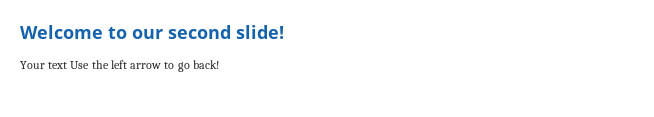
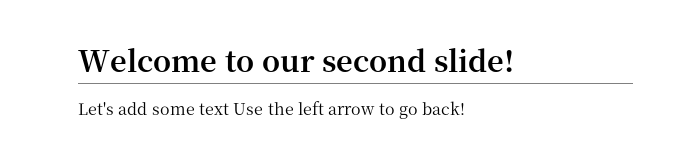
[20,61,45,69] Your -> [78,102,195,115] Let's add some

